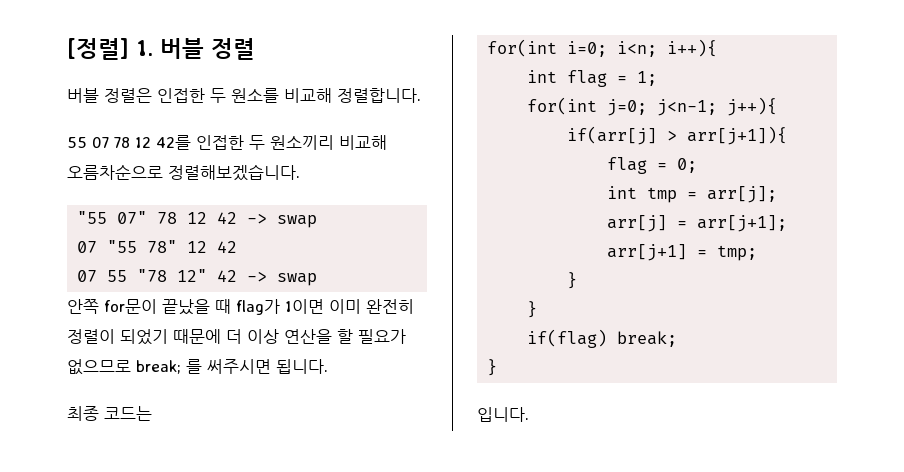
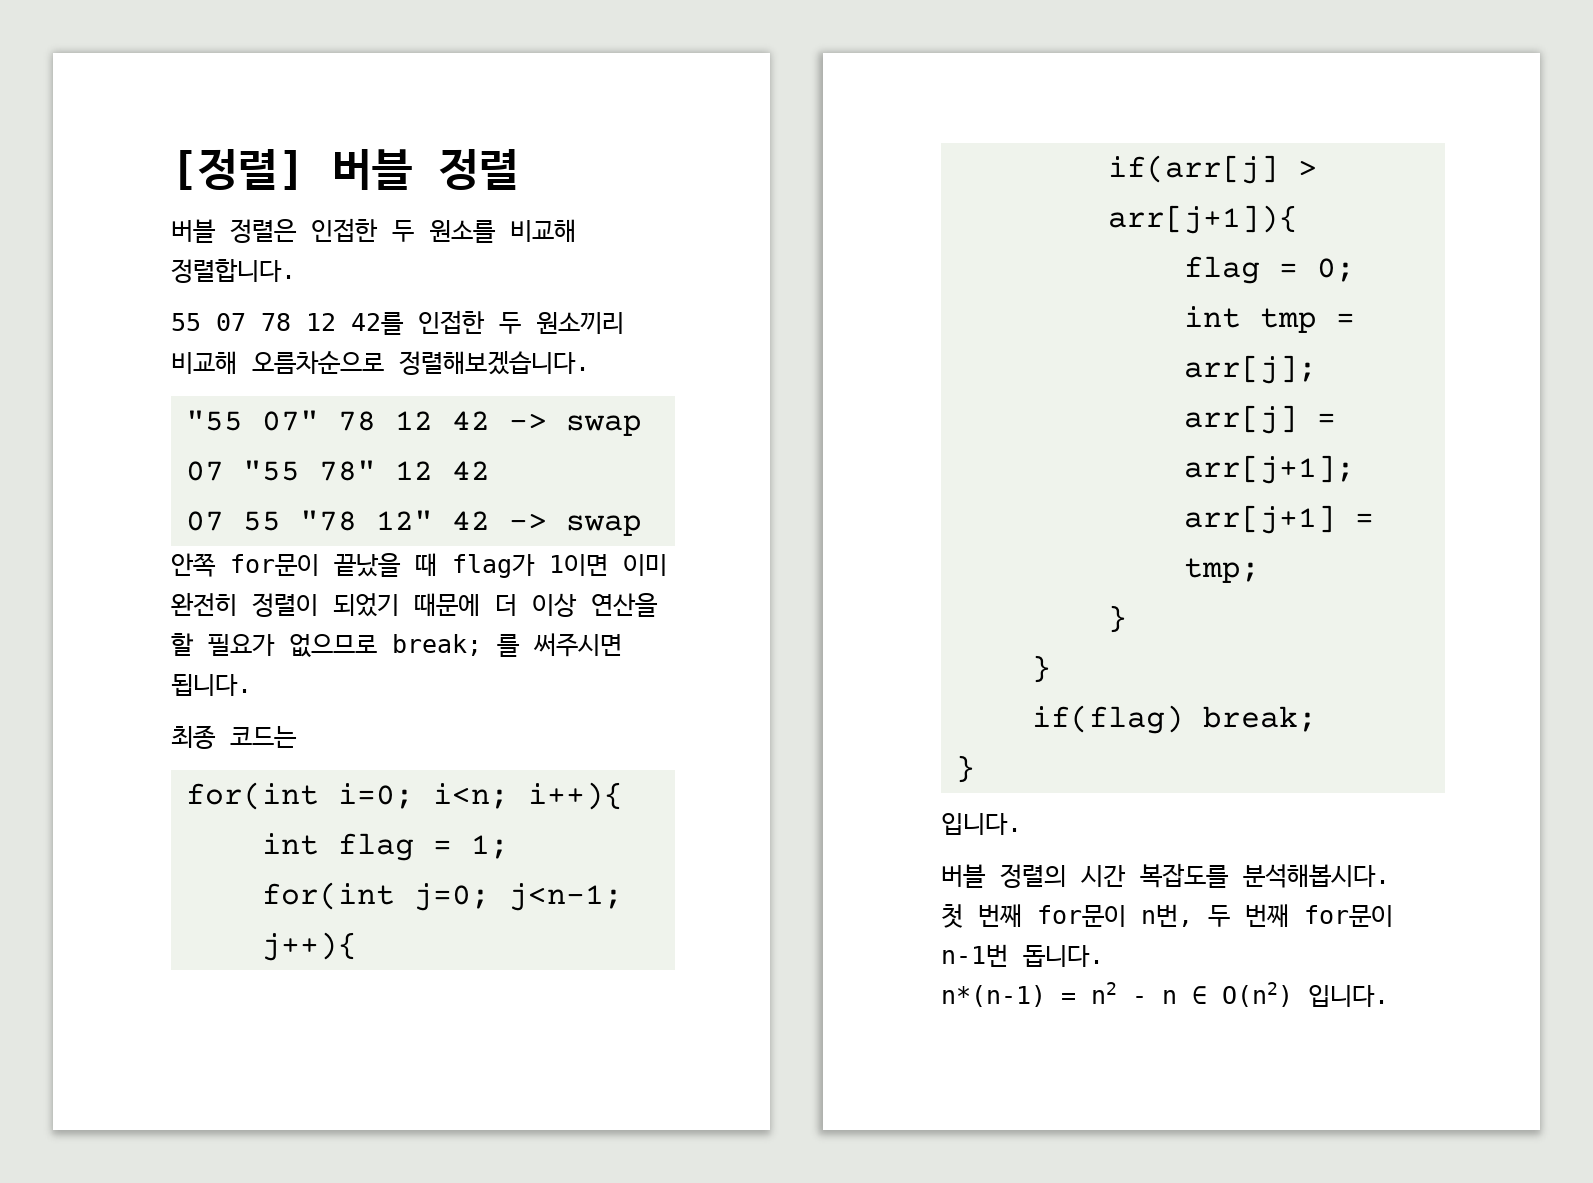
[136,40,153,56] 1. -> (305, 169) none
(529, 414) none -> [941,863,1390,888] [941,904,1393,928] [941,944,1104,967] [941,982,1389,1007] // 버블 정렬의 시간 복잡도를 분석해봅시다. // 첫 번째 for문이 n번, 두 번째 for문이 n-1번 돕니다. // n*(n-1) = n2 - n ∈ O(n2) 입니다.

